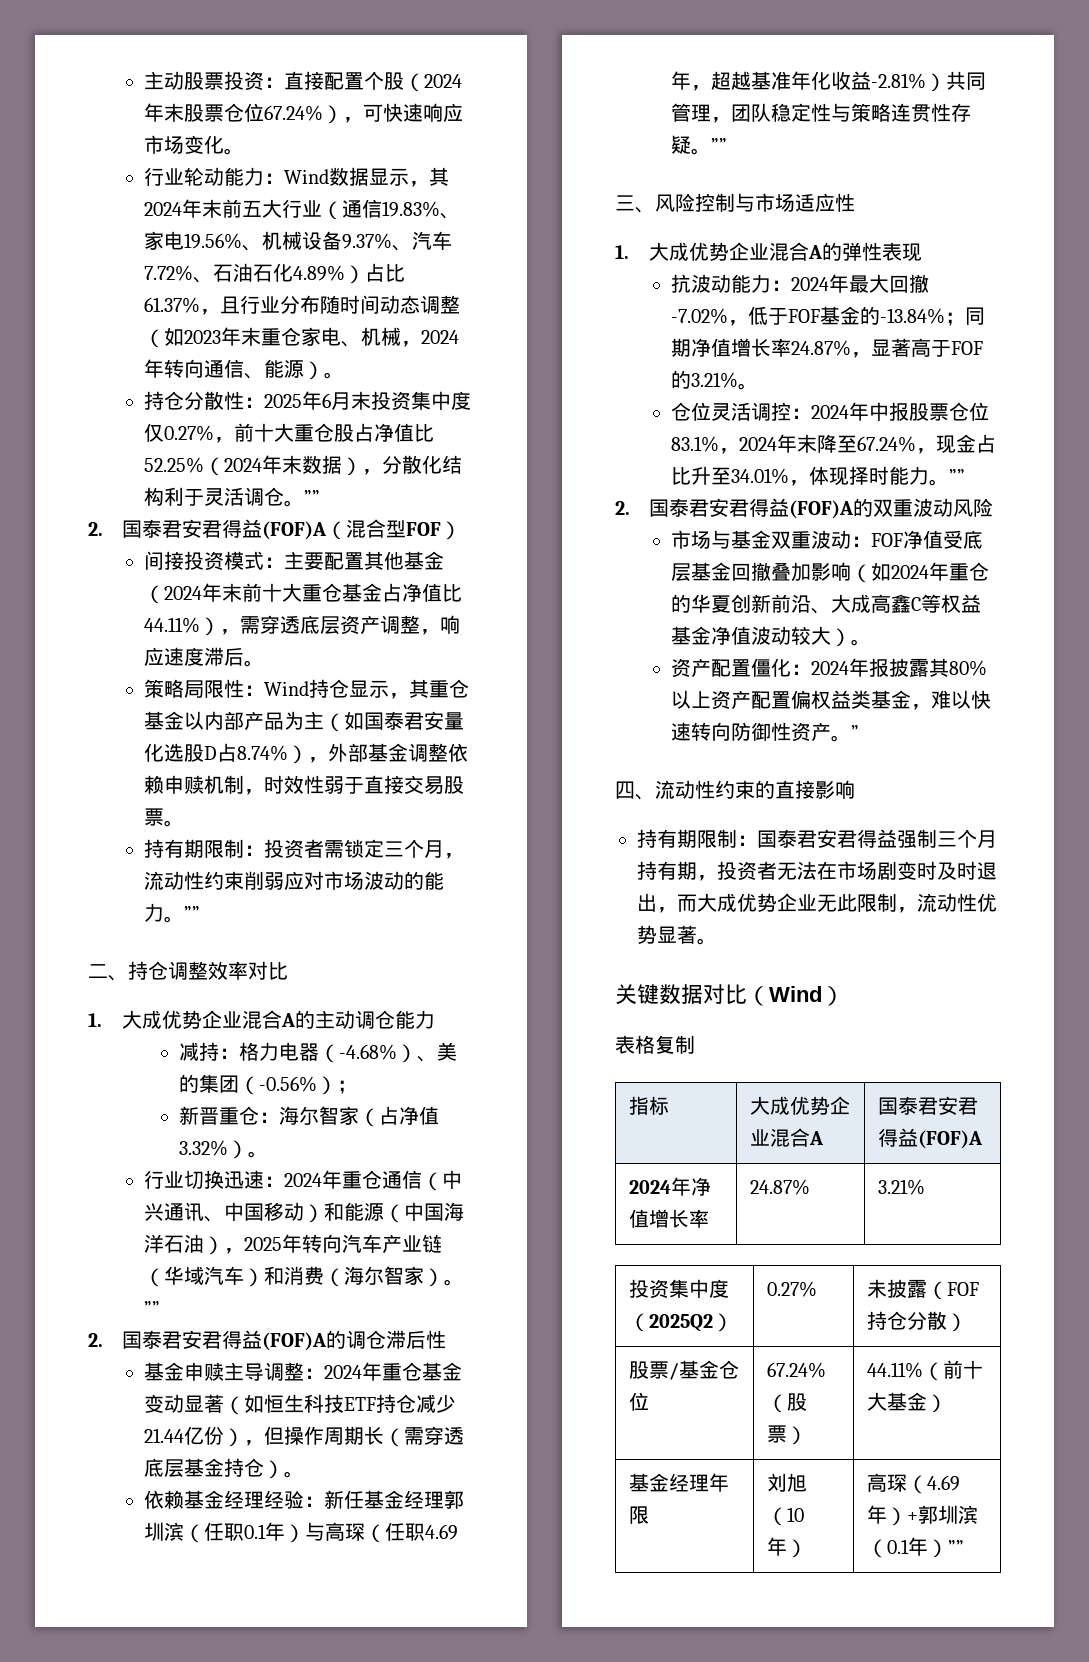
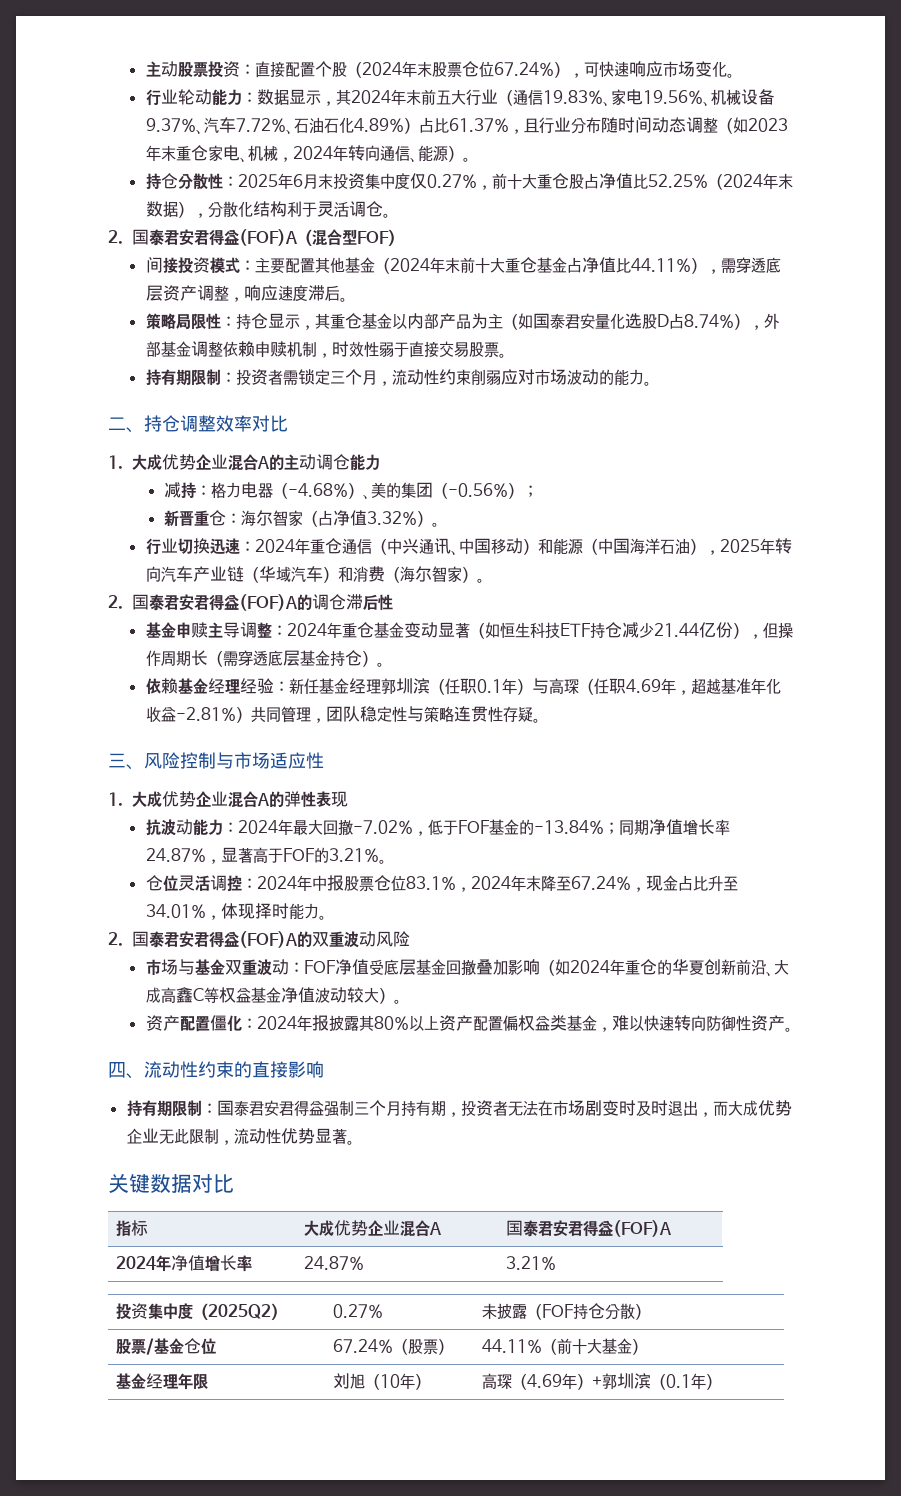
[284,169,330,184] Wind -> (257, 97) none
[304,490,321,504] ”” -> (391, 215) none
[264,681,310,696] Wind -> (236, 321) none
[184,906,201,920] ”” -> (652, 383) none
[144,1301,161,1315] ”” -> (485, 580) none
[711,138,728,152] ”” -> (541, 720) none
[949,469,966,483] ”” -> (327, 917) none
[851,725,860,739] ” -> (793, 1029) none
[747,986,844,1006] [615,1035,695,1054] （Wind） // 表格复制 -> (234, 1183) none
[947,1540,964,1554] ”” -> (722, 1381) none

